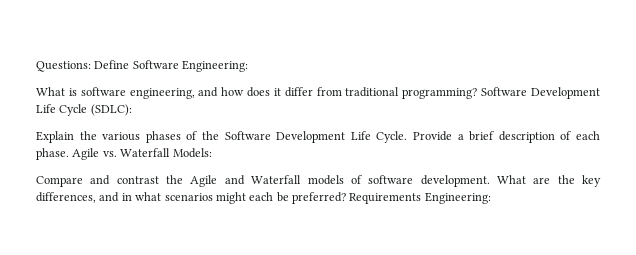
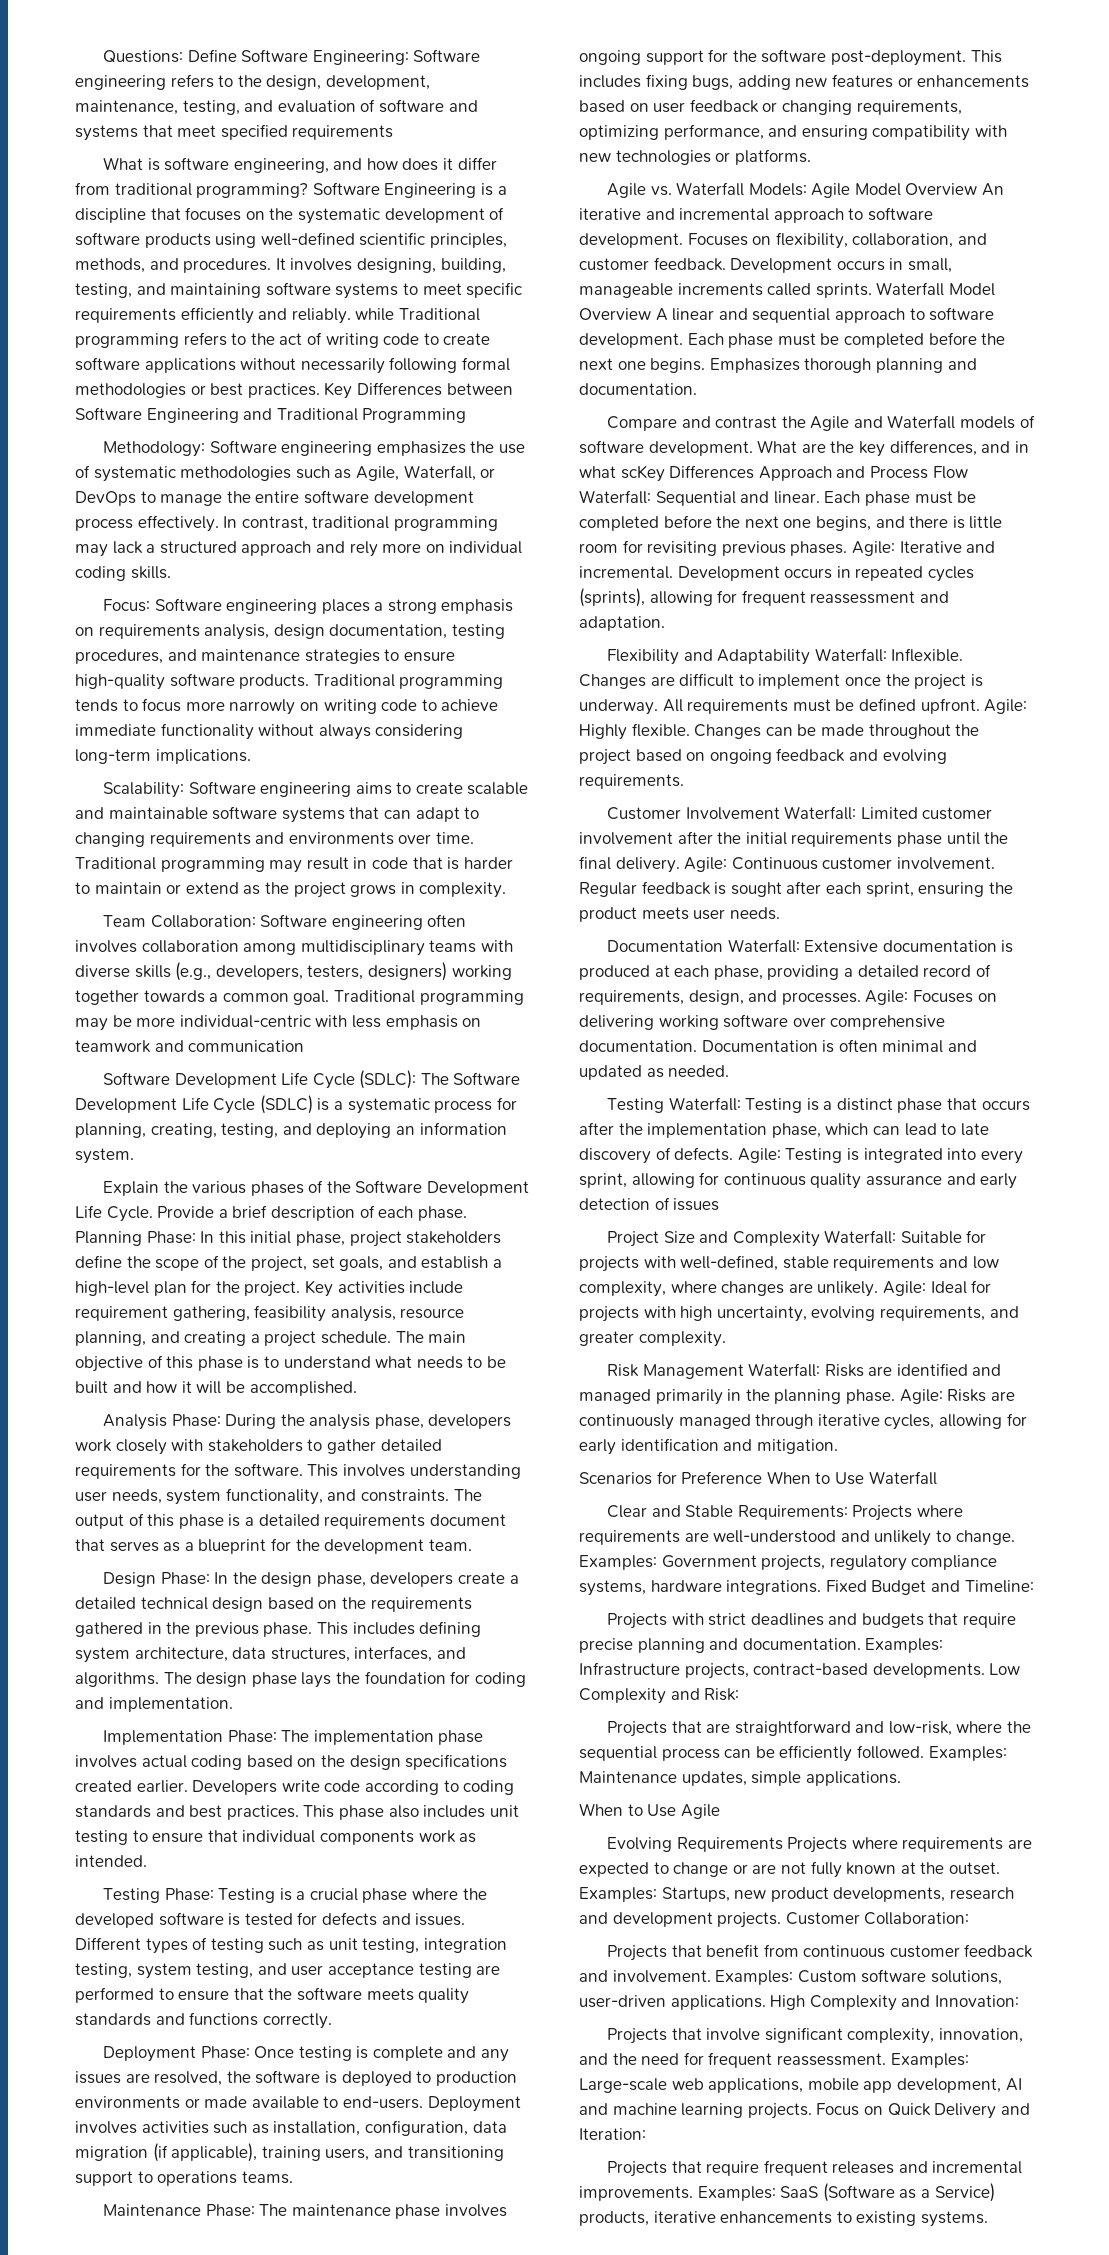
(249, 66) none -> [413,49,481,62] [75,74,430,90] [75,99,478,115] [75,124,394,141] Software engineering refers to the design, development, maintenance, testing, and evaluation of software and systems that meet specified requirements
[531,87,600,99] [36,104,132,116] Development Life Cycle (SDLC): -> [384,183,507,198] [75,207,505,224] [75,232,507,248] [75,258,506,273] [75,282,523,299] [75,307,480,324] [75,332,491,348] [75,357,510,374] [75,382,513,399] [75,407,467,423] [102,440,525,457] [75,465,496,482] [75,490,474,506] [75,515,498,532] [75,541,523,557] [75,566,171,581] [102,598,514,614] [75,624,505,640] [75,649,455,664] [75,673,504,690] [75,698,499,715] [75,723,464,740] [75,749,251,764] [102,781,529,798] [75,806,480,823] [75,832,474,847] [75,857,513,873] [75,882,507,898] [102,914,467,930] [75,940,513,956] [75,962,512,981] [75,990,524,1005] [75,1015,482,1031] [75,1040,305,1053] [102,1070,521,1089] [75,1095,517,1114] [75,1122,507,1139] [75,1148,134,1164] Engineering is a discipline that focuses on the systematic development of software products using well-defined scientific principles, methods, and procedures. It involves designing, building, testing, and maintaining software systems to meet specific requirements efficiently and reliably. while Traditional programming refers to the act of writing code to create software applications without necessarily following formal methodologies or best practices. Key Differences between Software Engineering and Traditional Programming // Methodology: Software engineering emphasizes the use of systematic methodologies such as Agile, Waterfall, or DevOps to manage the entire software development process effectively. In contrast, traditional programming may lack a structured approach and rely more on individual coding skills. // Focus: Software engineering places a strong emphasis on requirements analysis, design documentation, testing procedures, and maintenance strategies to ensure high-quality software products. Traditional programming tends to focus more narrowly on writing code to achieve immediate functionality without always considering long-term implications. // Scalability: Software engineering aims to create scalable and maintainable software systems that can adapt to changing requirements and environments over time. Traditional programming may result in code that is harder to maintain or extend as the project grows in complexity. // Team Collaboration: Software engineering often involves collaboration among multidisciplinary teams with diverse skills (e.g., developers, testers, designers) working together towards a common goal. Traditional programming may be more individual-centric with less emphasis on teamwork and communication // Software Development Life Cycle (SDLC): The Software Development Life Cycle (SDLC) is a systematic process for planning, creating, testing, and deploying an information system.
[72,148,212,160] Agile vs. Waterfall Models: -> [75,1231,502,1247] [75,1255,502,1272] [75,1280,464,1297] [75,1305,465,1322] [75,1331,467,1347] [75,1355,506,1372] [75,1381,357,1396] [102,1414,512,1430] [75,1439,442,1455] [75,1463,521,1479] [75,1488,482,1505] [75,1513,506,1529] [75,1538,472,1554] [102,1572,519,1587] [75,1597,472,1612] [75,1621,482,1637] [75,1646,466,1663] [75,1671,526,1688] [75,1697,233,1712] [102,1730,484,1745] [75,1754,508,1770] [75,1780,515,1795] [75,1805,519,1820] [75,1830,477,1845] [75,1855,147,1867] [102,1888,487,1903] [75,1912,466,1928] [75,1937,507,1954] [75,1963,501,1979] [75,1987,470,2004] [75,2012,332,2029] [102,2046,510,2062] [75,2070,517,2087] [75,2096,521,2112] [75,2120,507,2136] [75,2143,504,2162] [75,2171,293,2186] [102,2204,507,2219] [579,49,1002,66] [579,74,1030,90] [579,99,962,115] [579,124,1007,141] [579,149,811,165] [606,182,1005,198] [579,207,933,223] [579,232,987,249] [579,257,952,273] [579,282,995,298] [579,307,995,323] [579,332,1006,348] [579,358,977,373] [579,383,697,395] Planning Phase: In this initial phase, project stakeholders define the scope of the project, set goals, and establish a high-level plan for the project. Key activities include requirement gathering, feasibility analysis, resource planning, and creating a project schedule. The main objective of this phase is to understand what needs to be built and how it will be accomplished. // Analysis Phase: During the analysis phase, developers work closely with stakeholders to gather detailed requirements for the software. This involves understanding user needs, system functionality, and constraints. The output of this phase is a detailed requirements document that serves as a blueprint for the development team. // Design Phase: In the design phase, developers create a detailed technical design based on the requirements gathered in the previous phase. This includes defining system architecture, data structures, interfaces, and algorithms. The design phase lays the foundation for coding and implementation. // Implementation Phase: The implementation phase involves actual coding based on the design specifications created earlier. Developers write code according to coding standards and best practices. This phase also includes unit testing to ensure that individual components work as intended. // Testing Phase: Testing is a crucial phase where the developed software is tested for defects and issues. Different types of testing such as unit testing, integration testing, system testing, and user acceptance testing are performed to ensure that the software meets quality standards and functions correctly. // Deployment Phase: Once testing is complete and any issues are resolved, the software is deployed to production environments or made available to end-users. Deployment involves activities such as installation, configuration, data migration (if applicable), training users, and transitioning support to operations teams. // Maintenance Phase: The maintenance phase involves ongoing support for the software post-deployment. This includes fixing bugs, adding new features or enhancements based on user feedback or changing requirements, optimizing performance, and ensuring compatibility with new technologies or platforms. // Agile vs. Waterfall Models: Agile Model Overview An iterative and incremental approach to software development. Focuses on flexibility, collaboration, and customer feedback. Development occurs in small, manageable increments called sprints. Waterfall Model Overview A linear and sequential approach to software development. Each phase must be completed before the next one begins. Emphasizes thorough planning and documentation.
[164,192,491,204] scenarios might each be preferred? Requirements Engineering: -> [620,465,968,482] [579,490,977,506] [579,515,1003,531] [579,540,996,556] [579,566,974,582] [579,588,949,607] [579,616,665,631] [606,648,964,665] [579,673,983,690] [579,698,1028,715] [579,723,980,740] [579,748,947,765] [579,774,684,789] [606,806,993,820] [579,831,1009,847] [579,856,995,873] [579,881,1013,897] [579,907,780,922] [606,939,1014,953] [579,964,991,980] [579,990,997,1005] [579,1014,946,1030] [579,1039,977,1053] [579,1065,730,1080] [606,1097,1030,1113] [579,1122,989,1138] [579,1147,1023,1164] [579,1172,1018,1189] [579,1197,720,1211] [606,1230,987,1247] [579,1255,999,1272] [579,1280,992,1297] [579,1306,1019,1322] [579,1331,726,1347] [606,1363,1002,1379] [579,1389,1015,1405] [579,1413,1027,1430] [579,1438,838,1455] [579,1471,937,1485] [606,1505,963,1521] [579,1530,1015,1546] [579,1555,998,1571] [579,1580,1034,1596] [606,1613,1017,1629] [579,1638,944,1653] [579,1662,1021,1679] [579,1688,740,1704] [606,1720,1032,1737] [579,1745,1007,1762] [579,1771,901,1786] [579,1803,720,1819] [606,1837,1032,1853] [579,1861,1000,1878] [579,1887,1014,1902] [579,1912,970,1928] [606,1944,1034,1961] [579,1969,1002,1985] [579,1995,1019,2011] [606,2027,1023,2044] [579,2052,969,2068] [579,2078,1022,2093] [579,2103,1030,2119] [579,2128,646,2140] [606,2160,1023,2177] [579,2183,995,2202] [579,2211,988,2227] scKey Differences Approach and Process Flow Waterfall: Sequential and linear. Each phase must be completed before the next one begins, and there is little room for revisiting previous phases. Agile: Iterative and incremental. Development occurs in repeated cycles (sprints), allowing for frequent reassessment and adaptation. // Flexibility and Adaptability Waterfall: Inflexible. Changes are difficult to implement once the project is underway. All requirements must be defined upfront. Agile: Highly flexible. Changes can be made throughout the project based on ongoing feedback and evolving requirements. // Customer Involvement Waterfall: Limited customer involvement after the initial requirements phase until the final delivery. Agile: Continuous customer involvement. Regular feedback is sought after each sprint, ensuring the product meets user needs. // Documentation Waterfall: Extensive documentation is produced at each phase, providing a detailed record of requirements, design, and processes. Agile: Focuses on delivering working software over comprehensive documentation. Documentation is often minimal and updated as needed. // Testing Waterfall: Testing is a distinct phase that occurs after the implementation phase, which can lead to late discovery of defects. Agile: Testing is integrated into every sprint, allowing for continuous quality assurance and early detection of issues // Project Size and Complexity Waterfall: Suitable for projects with well-defined, stable requirements and low complexity, where changes are unlikely. Agile: Ideal for projects with high uncertainty, evolving requirements, and greater complexity. // Risk Management Waterfall: Risks are identified and managed primarily in the planning phase. Agile: Risks are continuously managed through iterative cycles, allowing for early identification and mitigation. // Scenarios for Preference When to Use Waterfall // Clear and Stable Requirements: Projects where requirements are well-understood and unlikely to change. Examples: Government projects, regulatory compliance systems, hardware integrations. Fixed Budget and Timeline: // Projects with strict deadlines and budgets that require precise planning and documentation. Examples: Infrastructure projects, contract-based developments. Low Complexity and Risk: // Projects that are straightforward and low-risk, where the sequential process can be efficiently followed. Examples: Maintenance updates, simple applications. // When to Use Agile // Evolving Requirements Projects where requirements are expected to change or are not fully known at the outset. Examples: Startups, new product developments, research and development projects. Customer Collaboration: // Projects that benefit from continuous customer feedback and involvement. Examples: Custom software solutions, user-driven applications. High Complexity and Innovation: // Projects that involve significant complexity, innovation, and the need for frequent reassessment. Examples: Large-scale web applications, mobile app development, AI and machine learning projects. Focus on Quick Delivery and Iteration: // Projects that require frequent releases and incremental improvements. Examples: SaaS (Software as a Service) products, iterative enhancements to existing systems.

